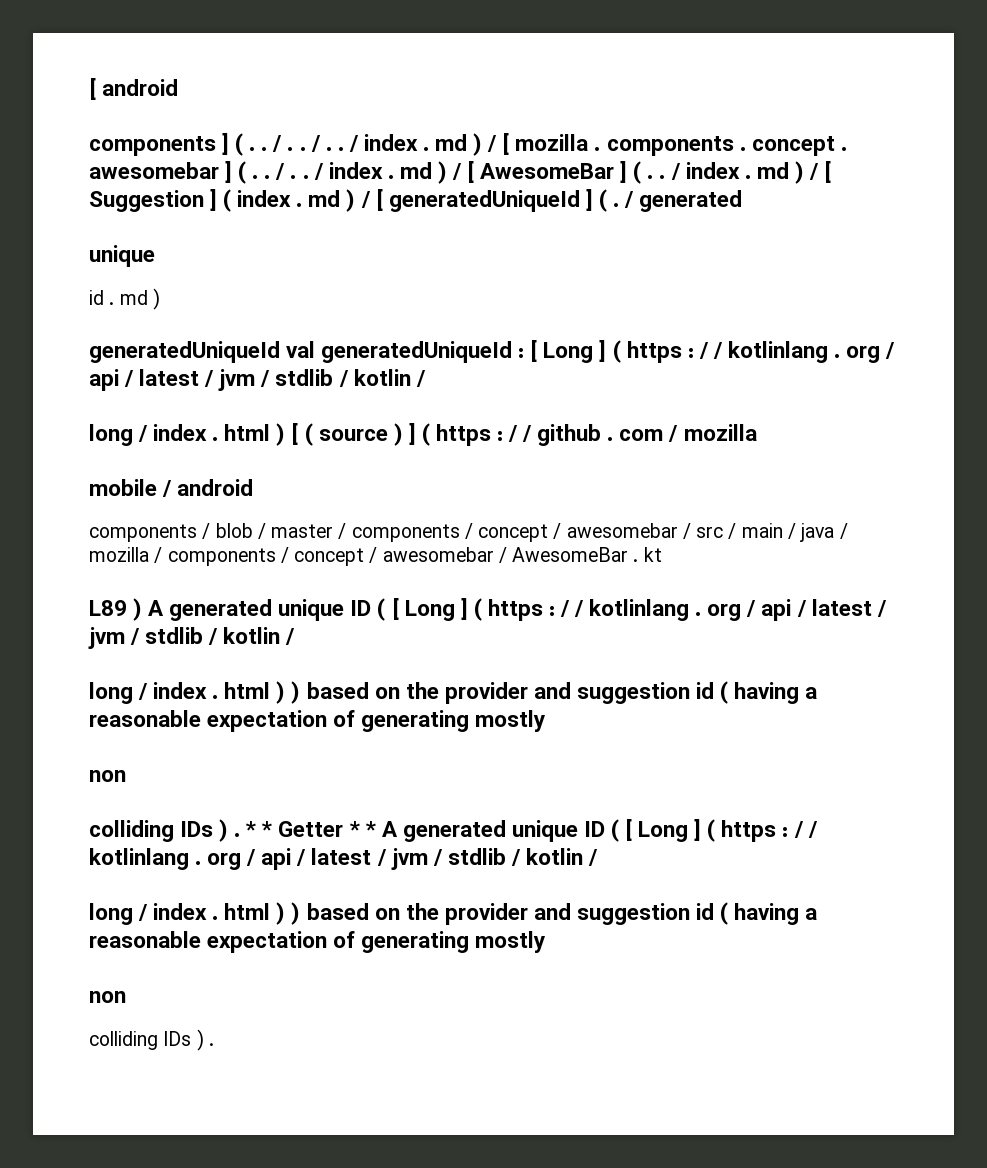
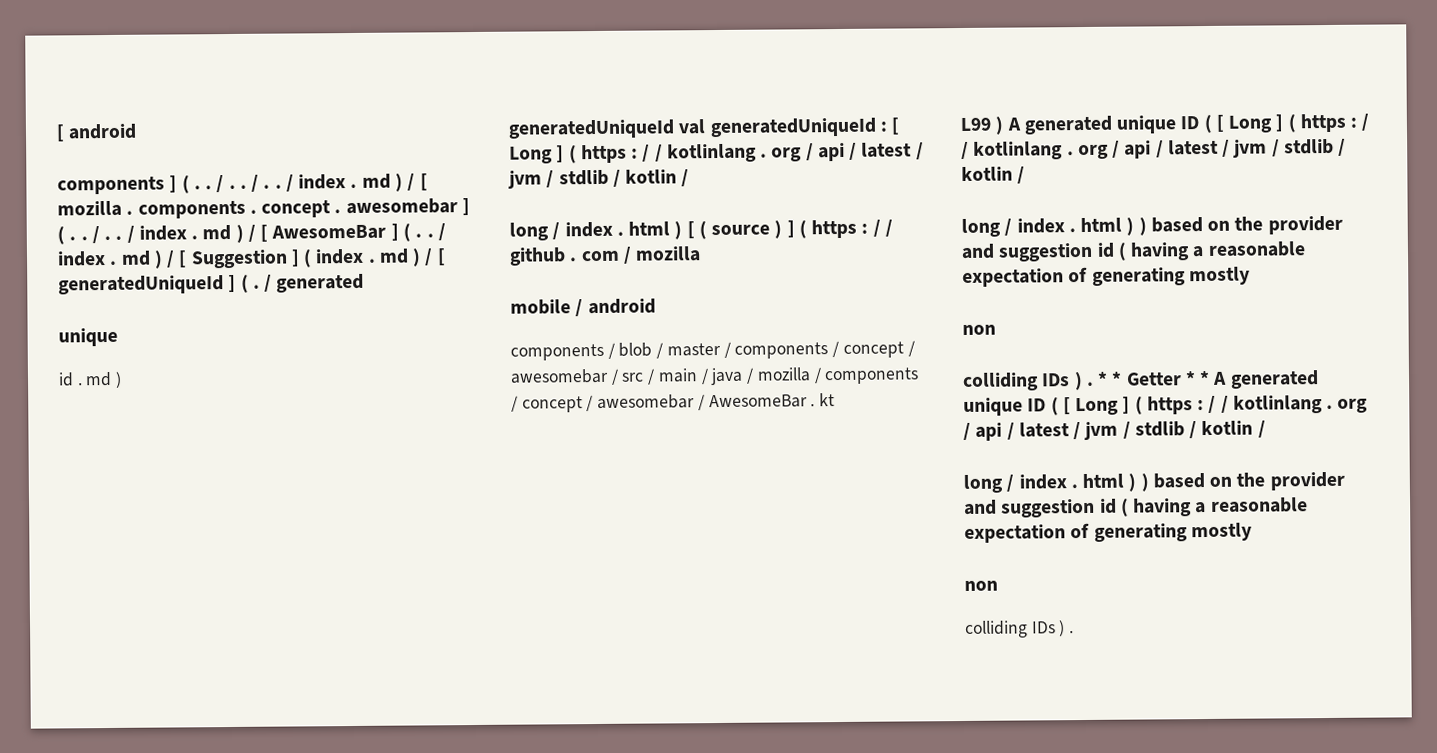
[89,600,127,616] L89 -> [960,117,991,132] L99

